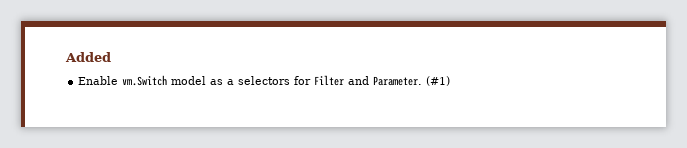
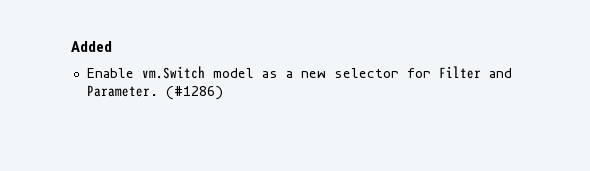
[238,76,291,85] selectors -> [300,68,399,78] new selector
[426,76,451,86] (#1) -> [165,86,223,100] (#1286)

